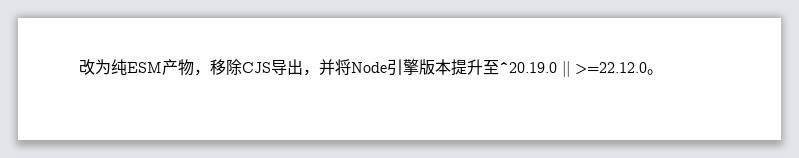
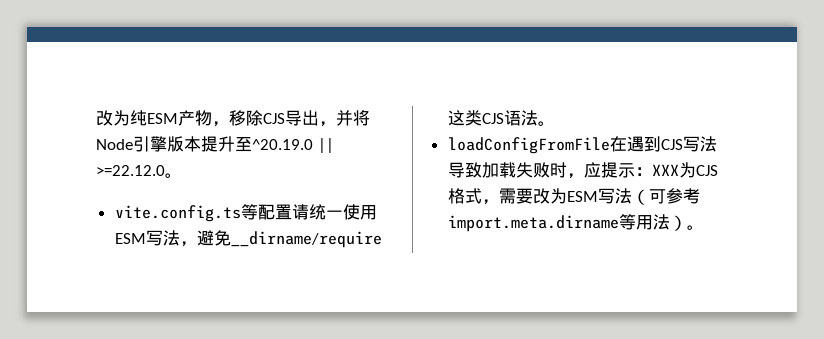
(663, 72) none -> [114,204,377,222] [114,230,382,248] [447,110,555,126] [447,136,717,154] [447,162,718,179] [447,188,700,205] [447,214,704,232] // vite.config.ts等配置请统一使用ESM写法，避免__dirname/require这类CJS语法。 // loadConfigFromFile在遇到CJS写法导致加载失败时，应提示：XXX为CJS格式，需要改为ESM写法（可参考import.meta.dirname等用法）。

